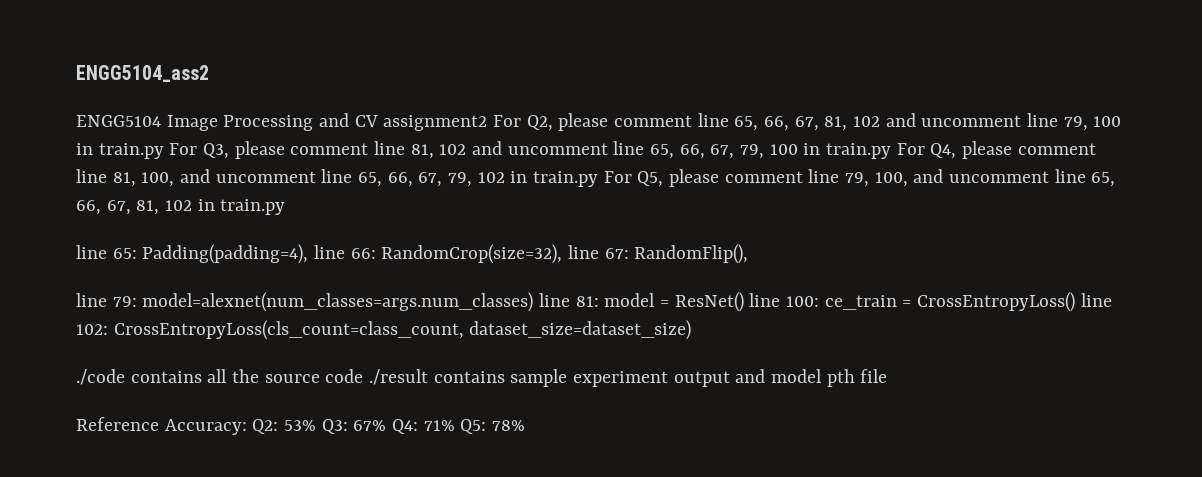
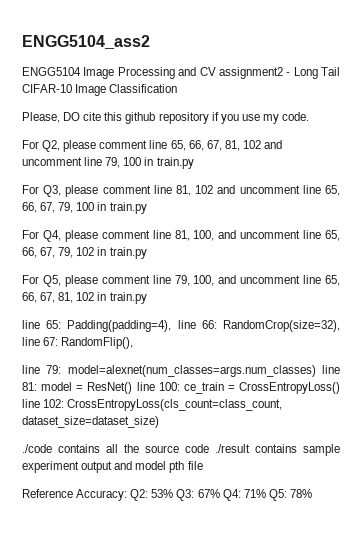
(488, 123) none -> [286,67,340,79] [22,84,178,96] [22,112,310,124] - Long Tail CIFAR-10 Image Classification // Please, DO cite this github repository if you use my code. //
(164, 151) none -> (194, 163) //
(892, 151) none -> (147, 208) //
(599, 179) none -> (147, 253) //

